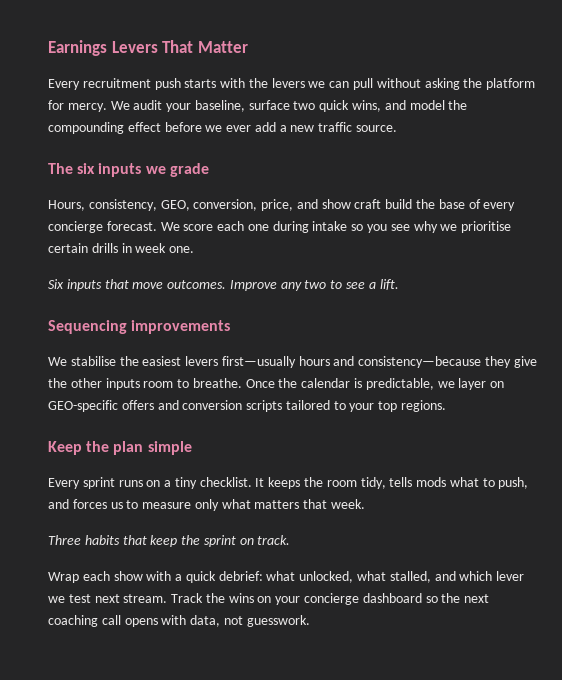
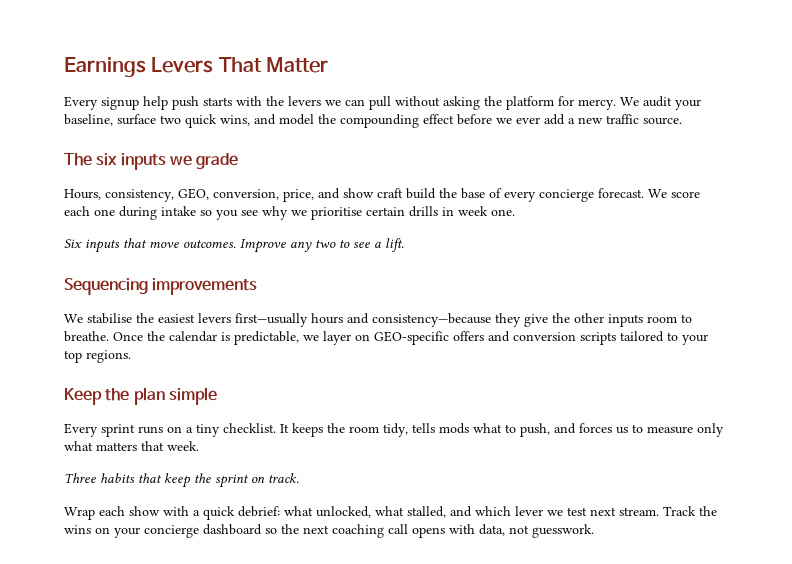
[82,78,151,88] recruitment -> [101,96,168,110] signup help

